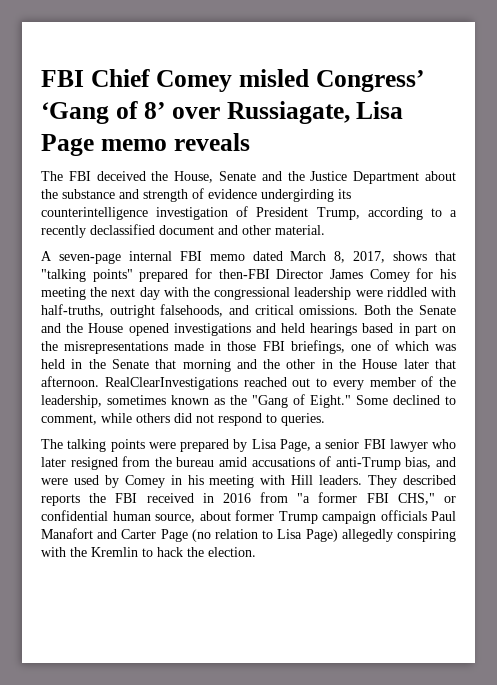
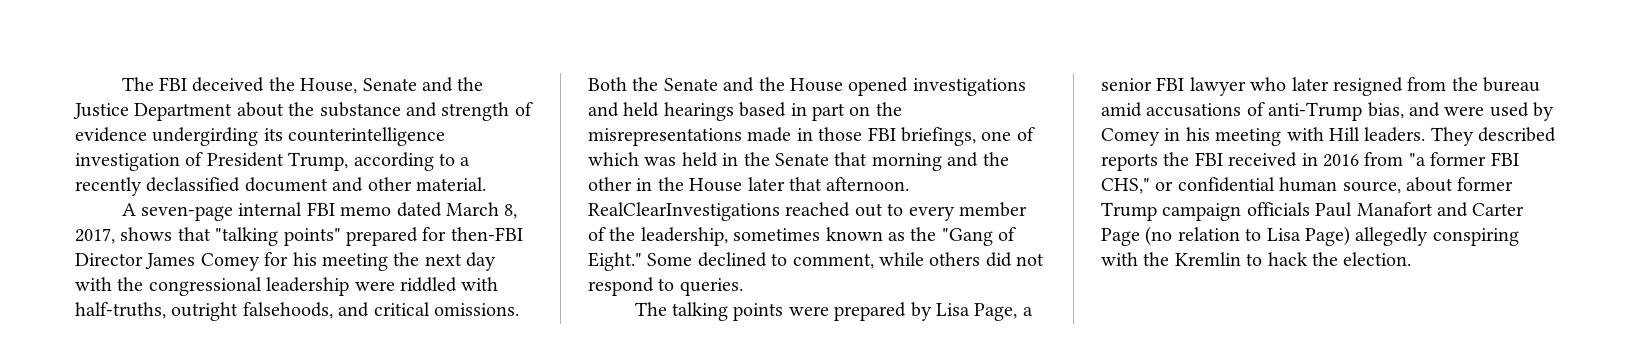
[41,69,424,92] [41,101,404,124] [41,133,250,156] FBI Chief Comey misled Congress’ ‘Gang of 8’ over Russiagate, Lisa Page memo reveals // -> (121, 84) none

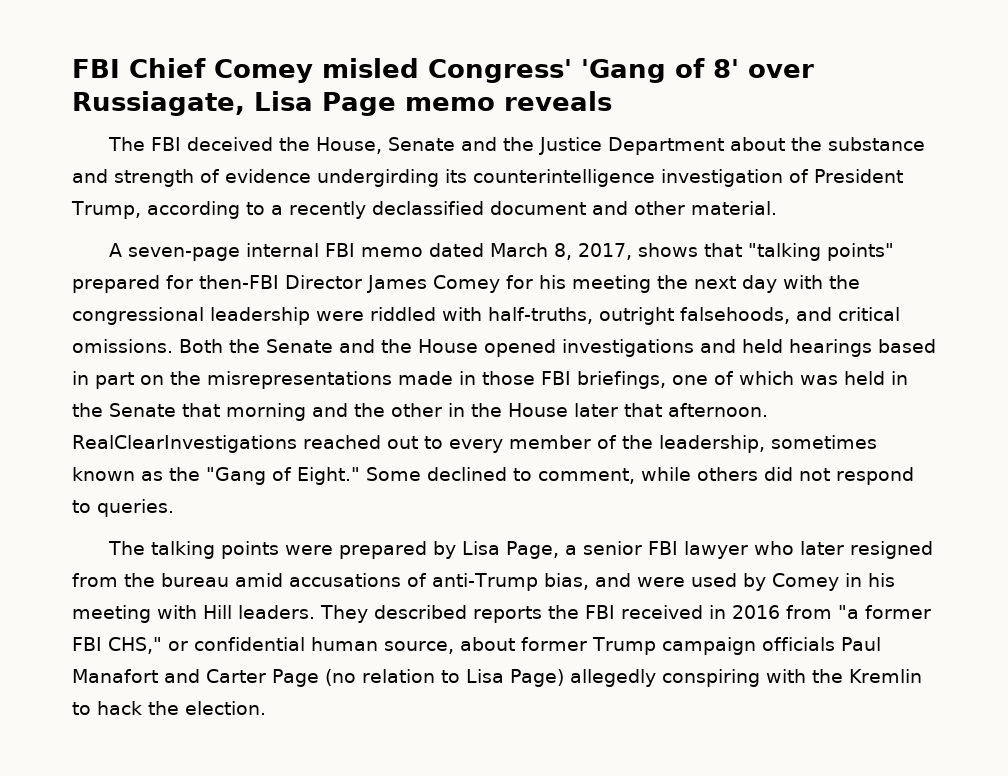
(121, 84) none -> [72,58,814,83] [72,91,612,116] FBI Chief Comey misled Congress' 'Gang of 8' over Russiagate, Lisa Page memo reveals //

